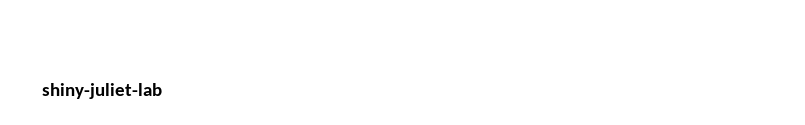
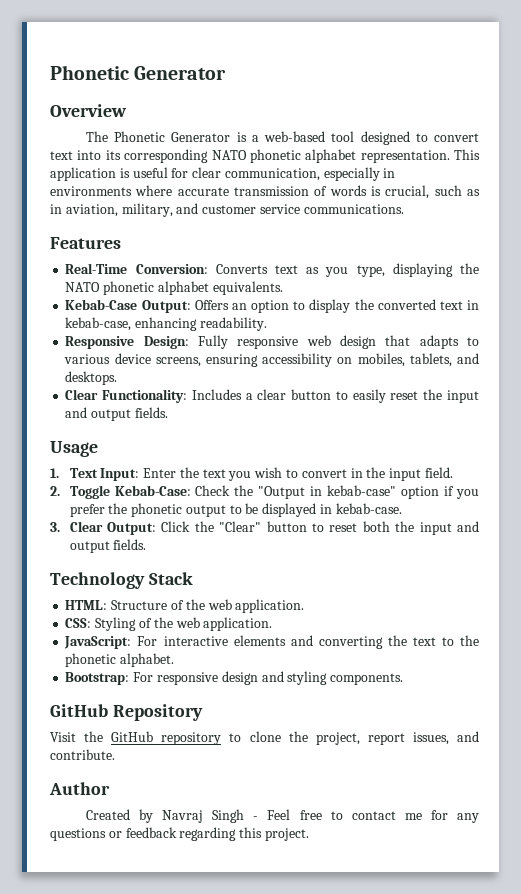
[42,83,162,99] shiny-juliet-lab -> [50,65,227,80] [50,104,127,117] [85,131,479,145] [50,149,480,163] [50,167,396,181] [50,185,480,199] [50,203,404,217] [50,237,121,249] [65,263,479,277] [65,281,283,295] [65,299,480,313] [65,317,267,331] [65,335,479,349] [64,353,479,367] [65,371,118,385] [65,389,479,403] [65,407,168,421] [50,441,98,457] [50,467,453,481] [50,485,480,499] [69,503,402,517] [50,521,479,535] [69,539,147,553] [50,572,193,589] [65,599,305,613] [65,617,273,631] [64,635,479,649] [65,653,175,667] [65,671,404,685] [50,704,203,721] [50,731,480,745] [50,749,115,760] [49,782,110,795] [85,809,480,823] [50,827,309,841] Phonetic Generator // Overview // The Phonetic Generator is a web-based tool designed to convert text into its corresponding NATO phonetic alphabet representation. This application is useful for clear communication, especially in environments where accurate transmission of words is crucial, such as in aviation, military, and customer service communications. // Features // Real-Time Conversion: Converts text as you type, displaying the NATO phonetic alphabet equivalents. // Kebab-Case Output: Offers an option to display the converted text in kebab-case, enhancing readability. // Responsive Design: Fully responsive web design that adapts to various device screens, ensuring accessibility on mobiles, tablets, and desktops. // Clear Functionality: Includes a clear button to easily reset the input and output fields. // Usage // 1. Text Input: Enter the text you wish to convert in the input field. // 2. Toggle Kebab-Case: Check the "Output in kebab-case" option if you prefer the phonetic output to be displayed in kebab-case. // 3. Clear Output: Click the "Clear" button to reset both the input and output fields. // Technology Stack // HTML: Structure of the web application. // CSS: Styling of the web application. // JavaScript: For interactive elements and converting the text to the phonetic alphabet. // Bootstrap: For responsive design and styling components. // GitHub Repository // Visit the GitHub repository to clone the project, report issues, and contribute. // Author // Created by Navraj Singh - Feel free to contact me for any questions or feedback regarding this project.

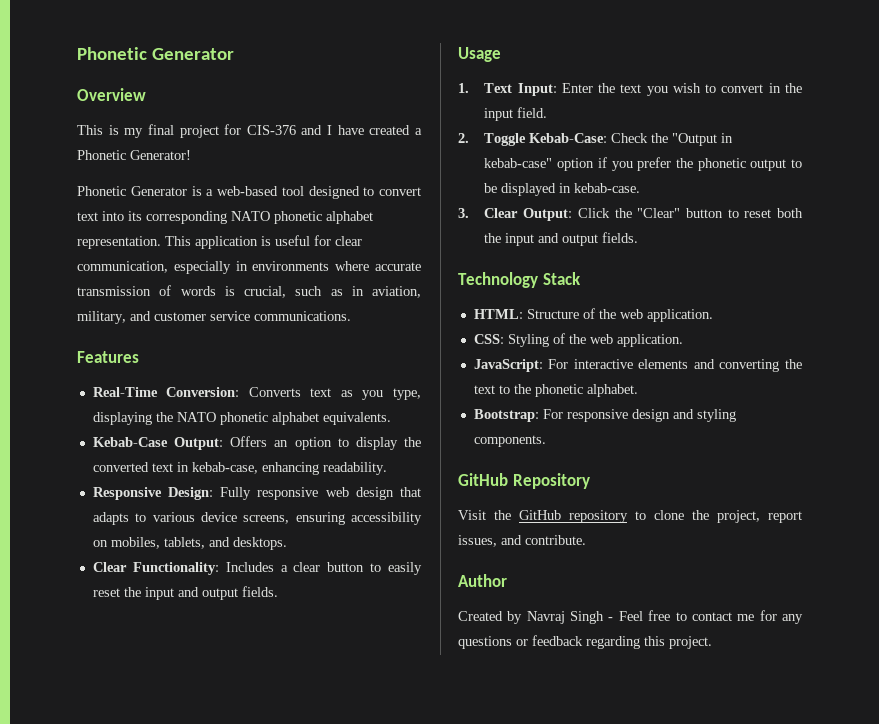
[85,131,108,142] The -> [77,124,422,138] [77,150,191,160] This is my final project for CIS-376 and I have created a Phonetic Generator! //

